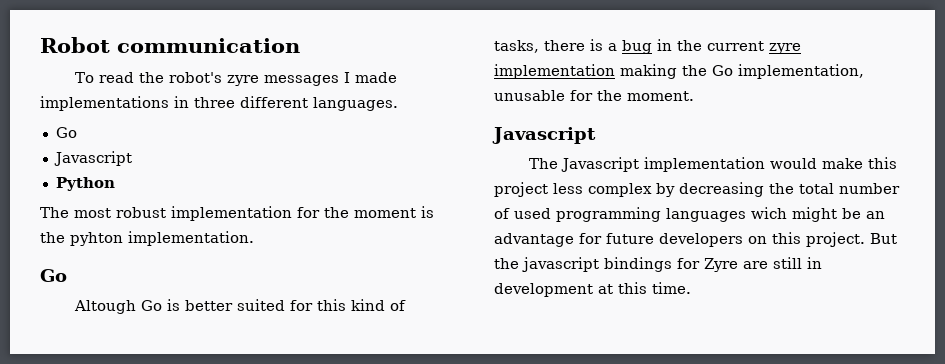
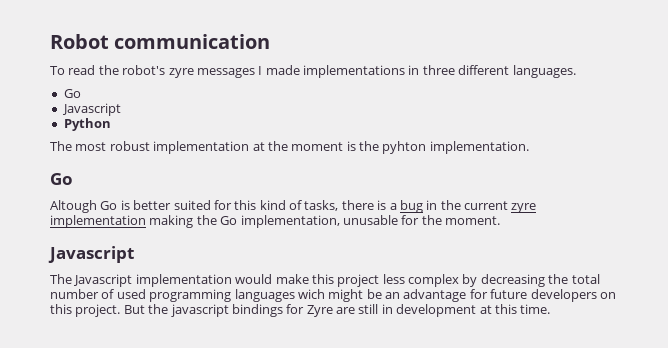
[297,207,320,218] for -> [252,142,265,151] at

